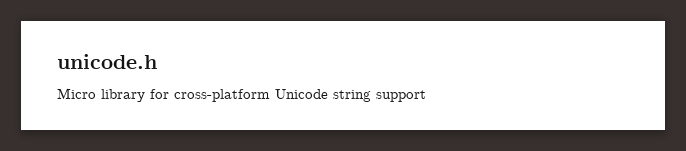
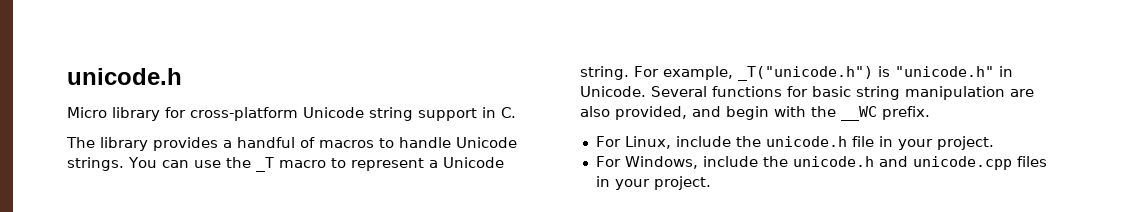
(426, 96) none -> [482,107,516,118] [66,137,517,151] [67,157,504,172] [580,66,1013,81] [580,86,1034,100] [580,106,930,121] [595,136,994,150] [595,156,1047,170] [595,176,711,190] in C. // The library provides a handful of macros to handle Unicode strings. You can use the _T macro to represent a Unicode string. For example, _T("unicode.h") is "unicode.h" in Unicode. Several functions for basic string manipulation are also provided, and begin with the __WC prefix. // For Linux, include the unicode.h file in your project. // For Windows, include the unicode.h and unicode.cpp files in your project.

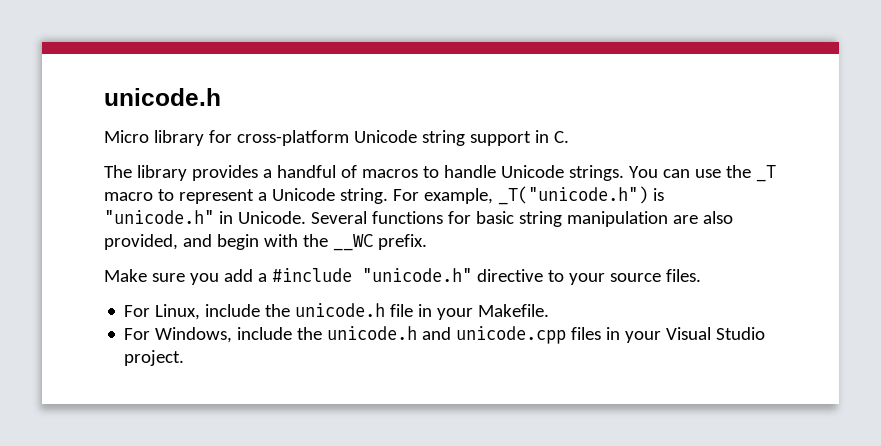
(930, 113) none -> [104,268,701,285] // Make sure you add a #include "unicode.h" directive to your source files.
[936,136,994,150] project. -> [478,304,550,317] Makefile.
(650, 184) none -> [666,327,766,340] Visual Studio

